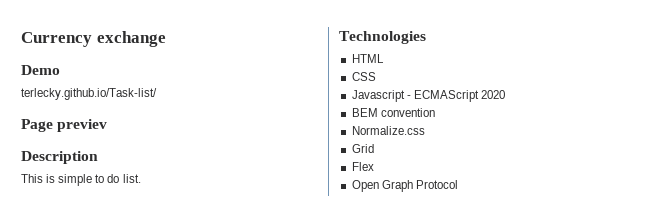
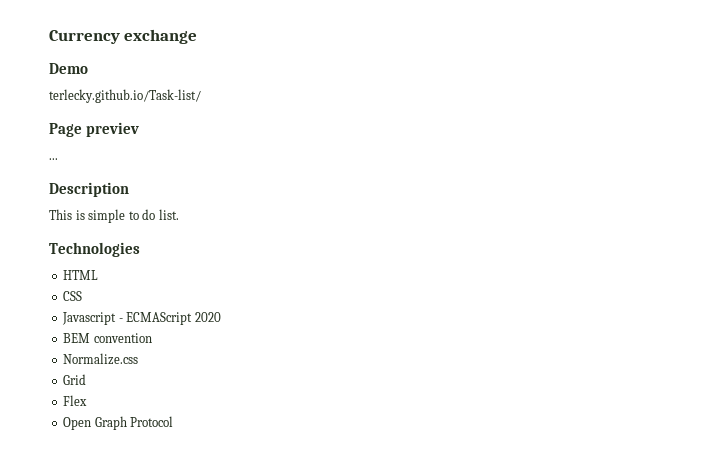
(108, 125) none -> [49,158,58,160] // ...

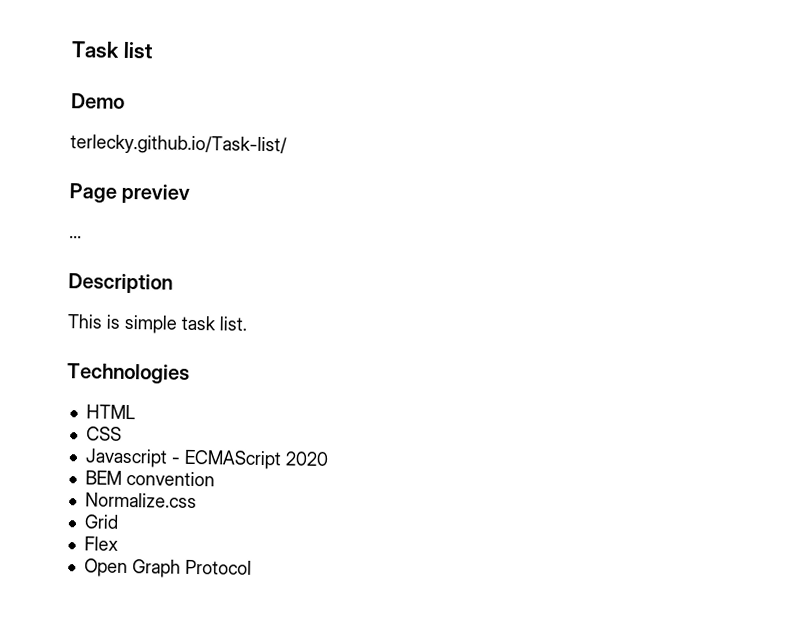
[49,29,198,44] Currency exchange -> [71,41,153,59] Task list
[128,209,156,220] to do -> [181,315,217,331] task

